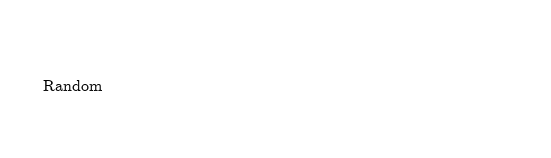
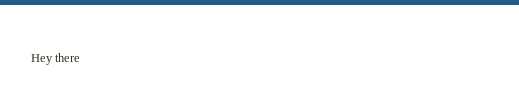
[43,80,103,91] Random -> [31,53,81,65] Hey there

